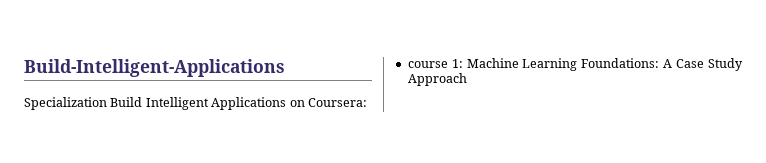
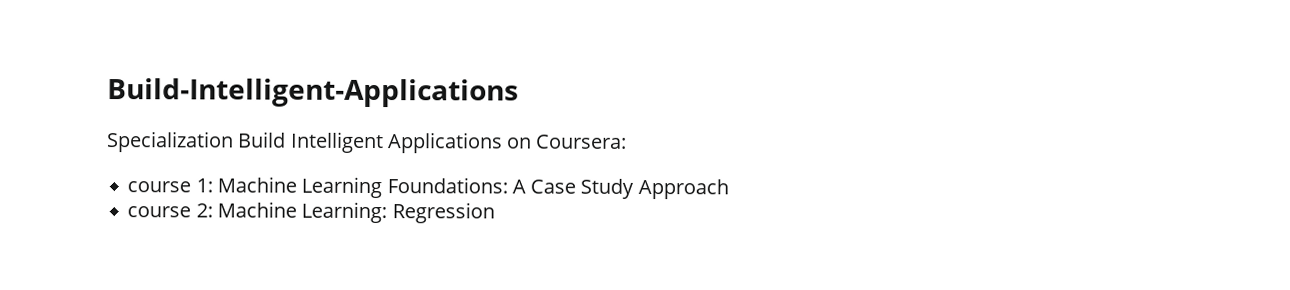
(467, 79) none -> [127,201,495,224] // course 2: Machine Learning: Regression

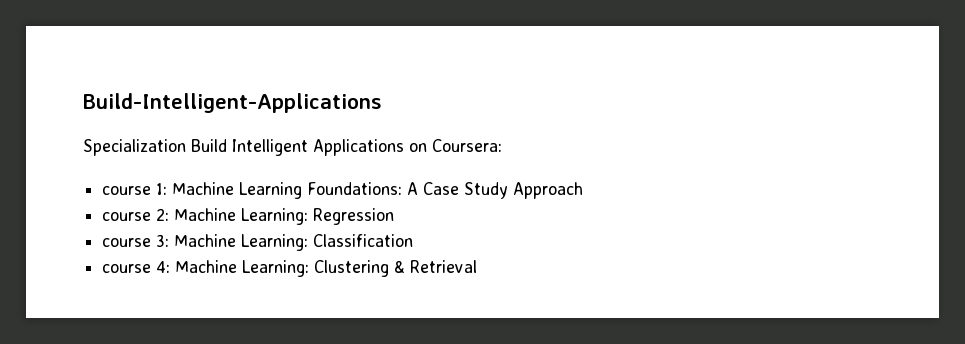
(495, 213) none -> [102,234,414,251] [102,260,478,277] // course 3: Machine Learning: Classification // course 4: Machine Learning: Clustering & Retrieval

